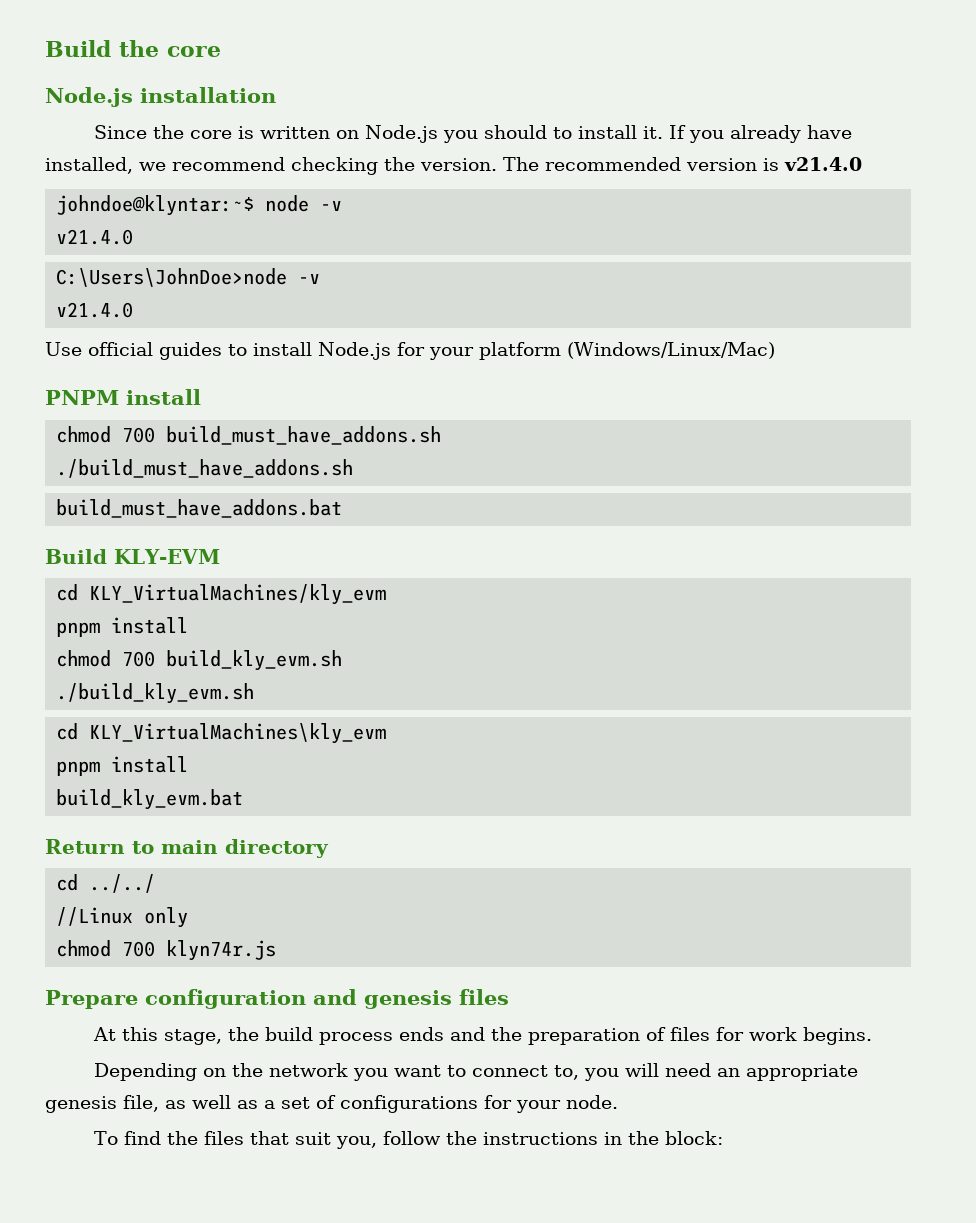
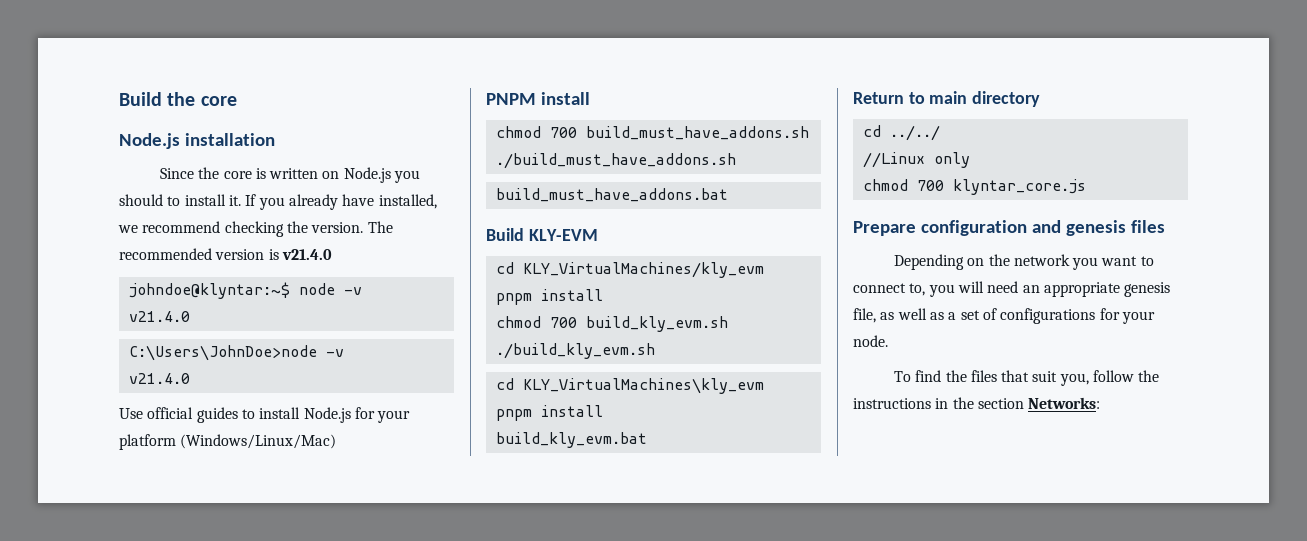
[166,940,277,961] klyn74r.js -> [952,179,1086,195] klyntar_core.js
[93,1027,873,1045] // At this stage, the build process ends and the preparation of files for work begins. -> (1165, 226) none
[665,1131,724,1145] block: -> [977,397,1101,409] section Networks:

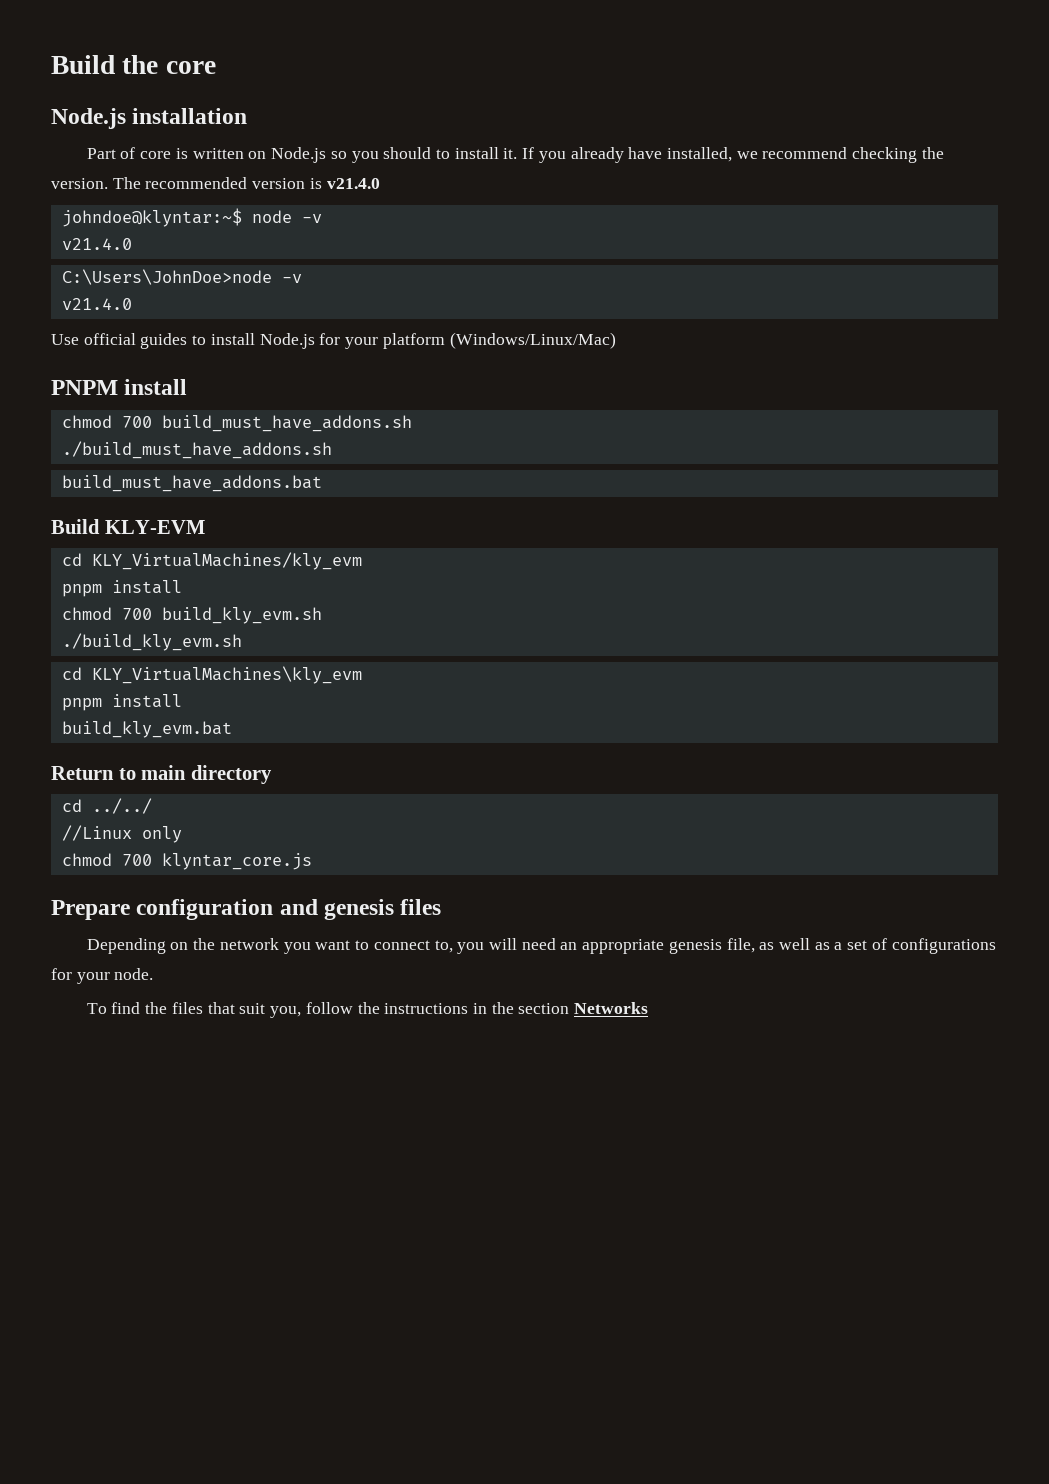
[159,167,220,179] Since the -> [86,147,136,159] Part of
(391, 175) none -> [330,151,347,159] so
[1028,397,1101,409] Networks: -> [574,1002,649,1014] Networks

